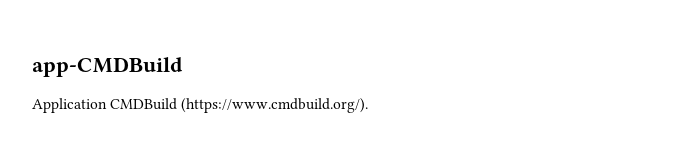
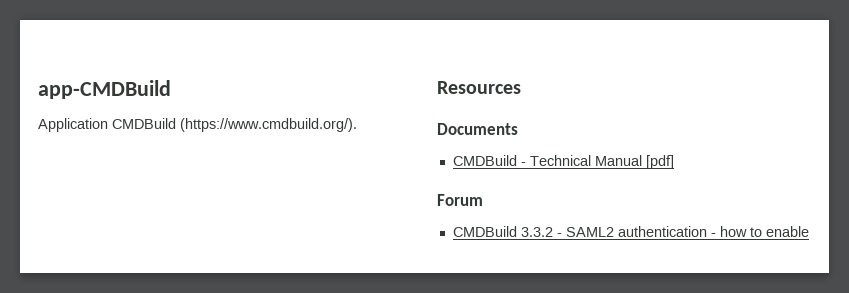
(369, 105) none -> [437,81,521,94] [437,123,518,135] [452,155,674,169] [437,194,483,206] [452,226,809,237] // Resources // Documents // CMDBuild - Technical Manual [pdf] // Forum // CMDBuild 3.3.2 - SAML2 authentication - how to enable

